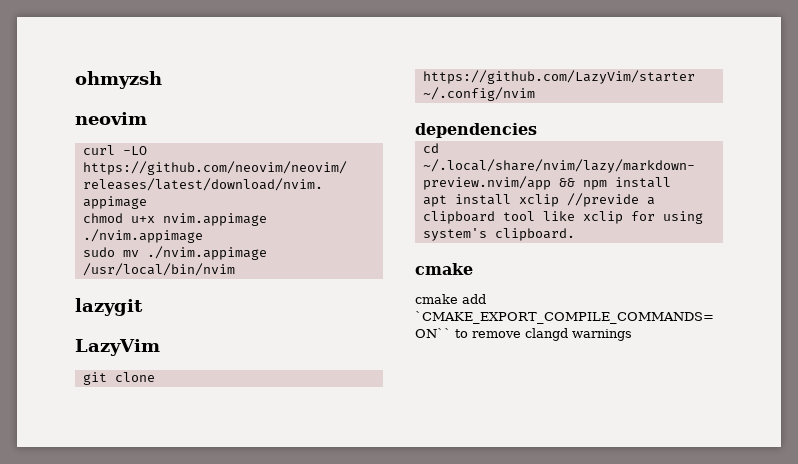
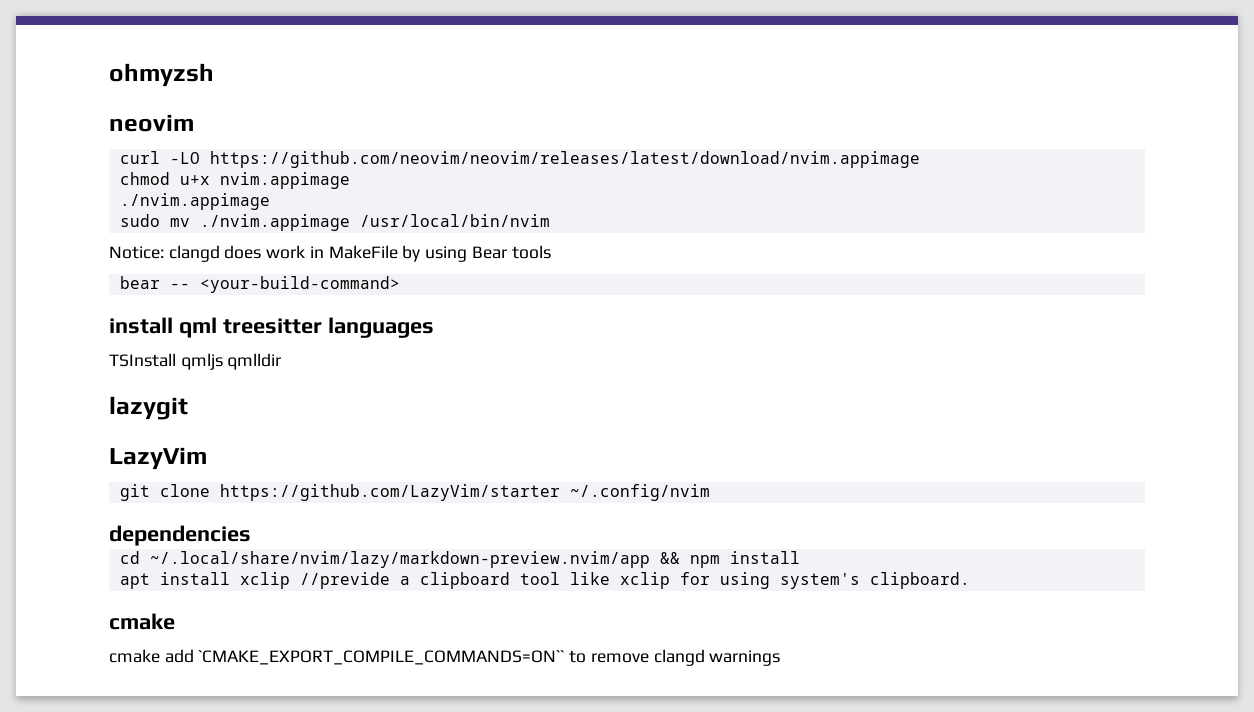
(235, 269) none -> [109,245,551,262] [119,276,400,293] [109,317,434,338] [109,353,282,370] // Notice: clangd does work in MakeFile by using Bear tools // bear -- <your-build-command> // install qml treesitter languages // TSInstall qmljs qmlldir

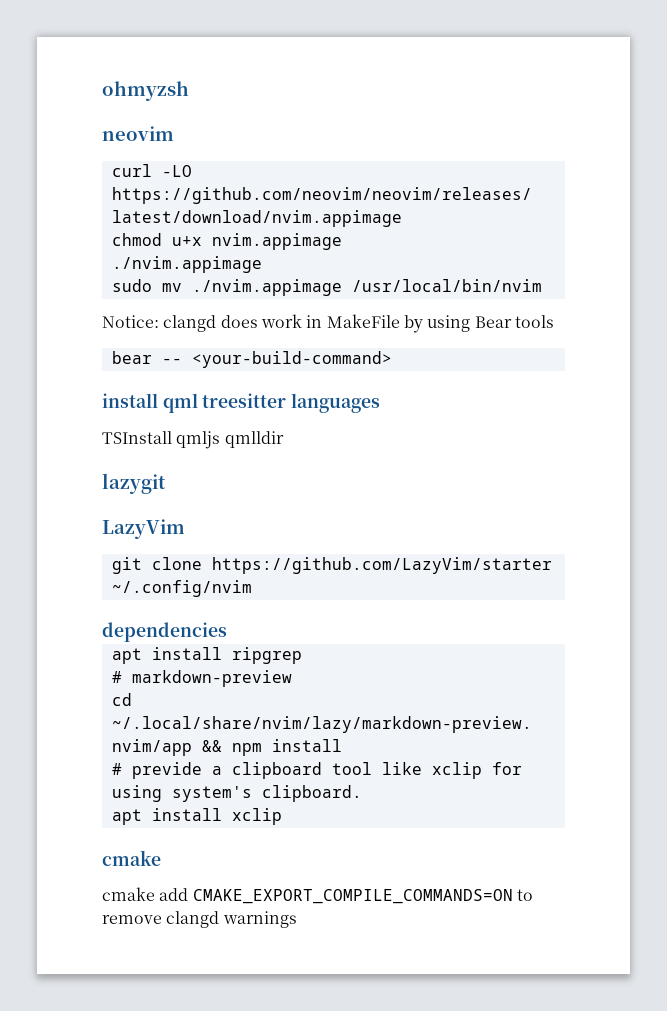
(251, 535) none -> [111,647,302,664] [111,670,292,687] // apt install ripgrep // # markdown-preview
[119,572,390,589] apt install xclip //previde -> [111,762,202,779] # previde
(970, 580) none -> [111,808,282,825] // apt install xclip
[198,650,565,665] `CMAKE_EXPORT_COMPILE_COMMANDS=ON`` -> [192,889,513,904] CMAKE_EXPORT_COMPILE_COMMANDS=ON

